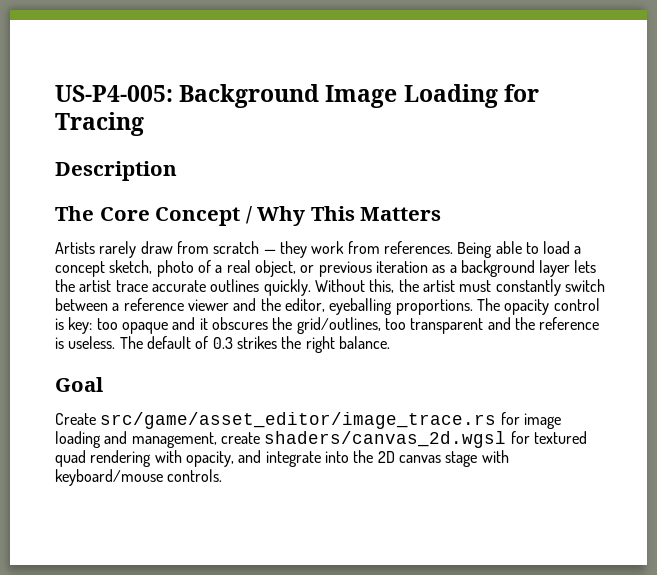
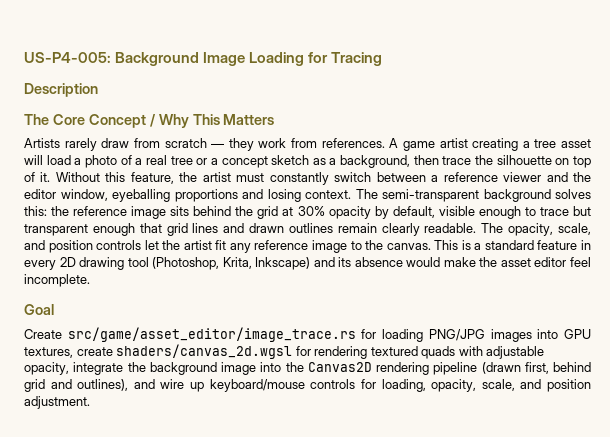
[457,241,582,258] [55,260,597,277] [55,279,395,296] Being able to load a concept sketch, photo of a real object, or previous iteration as a background layer lets the artist trace accurate outlines quickly. Without this, -> [389,138,591,151] [24,155,591,168] [24,172,174,184] A game artist creating a tree asset will load a photo of a real tree or a concept sketch as a background, then trace the silhouette on top of it. Without this feature,
[284,298,600,315] [55,317,600,334] [55,336,390,353] [55,377,103,392] [55,412,561,429] [55,431,587,448] [55,450,509,467] [55,469,223,486] editor, eyeballing proportions. The opacity control is key: too opaque and it obscures the grid/outlines, too transparent and the reference is useless. The default of 0.3 strikes the right balance. // Goal // Create src/game/asset_editor/image_trace.rs for image loading and management, create shaders/canvas_2d.wgsl for textured quad rendering with opacity, and integrate into the 2D canvas stage with keyboard/mouse controls. -> [24,189,591,202] [24,206,591,219] [24,223,591,236] [24,240,591,253] [24,257,592,270] [24,274,90,287] [24,304,54,315] [24,327,592,342] [24,344,545,359] [24,362,591,375] [24,379,592,392] [24,396,90,409] editor window, eyeballing proportions and losing context. The semi-transparent background solves this: the reference image sits behind the grid at 30% opacity by default, visible enough to trace but transparent enough that grid lines and drawn outlines remain clearly readable. The opacity, scale, and position controls let the artist fit any reference image to the canvas. This is a standard feature in every 2D drawing tool (Photoshop, Krita, Inkscape) and its absence would make the asset editor feel incomplete. // Goal // Create src/game/asset_editor/image_trace.rs for loading PNG/JPG images into GPU textures, create shaders/canvas_2d.wgsl for rendering textured quads with adjustable opacity, integrate the background image into the Canvas2D rendering pipeline (drawn first, behind grid and outlines), and wire up keyboard/mouse controls for loading, opacity, scale, and position adjustment.

